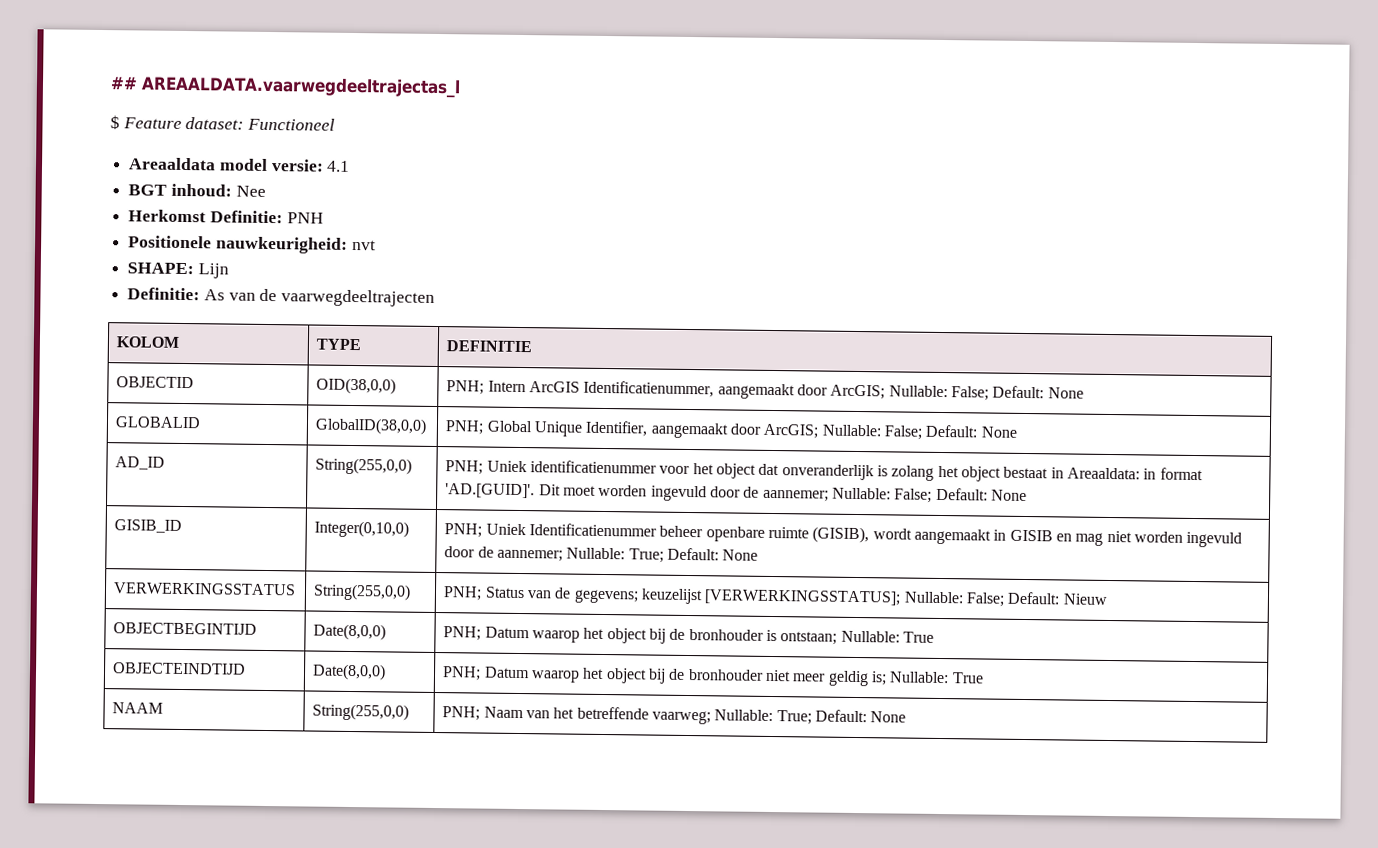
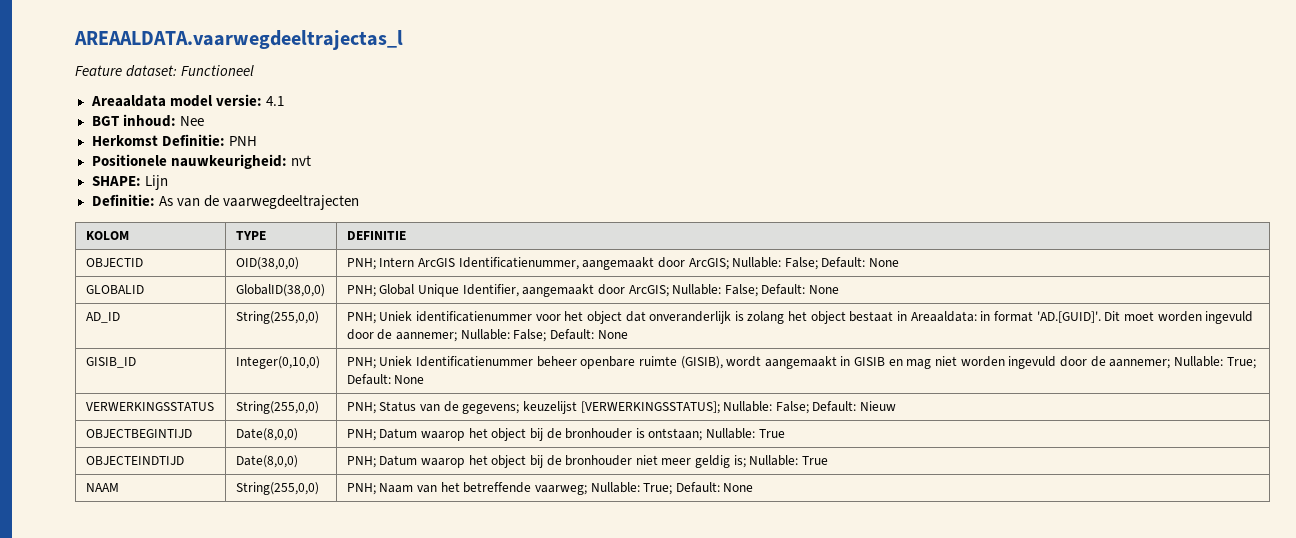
[110,76,138,90] ## -> (74, 40) none
[110,115,120,130] $ -> (403, 40) none

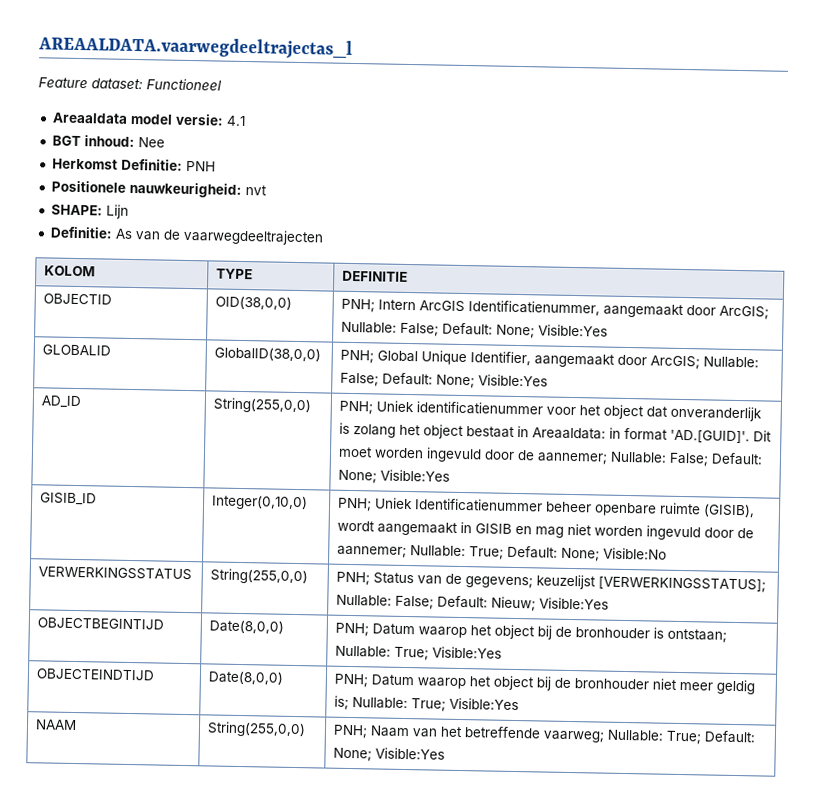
[821,257,900,268] Default: None -> [442,322,609,339] Default: None; Visible:Yes
[761,284,840,295] Default: None -> [382,372,549,389] Default: None; Visible:Yes
[549,329,628,340] Default: None -> [711,452,764,466] [338,469,451,484] Default: None; Visible:Yes
[346,374,425,385] Default: None -> [507,545,668,562] Default: None; Visible:No
[860,401,897,411] Nieuw -> [491,596,610,612] Nieuw; Visible:Yes
[758,429,785,438] True -> [394,646,503,661] True; Visible:Yes
[802,456,829,465] True -> [411,697,520,712] True; Visible:Yes
[675,482,754,493] Default: None -> [704,730,757,744] [333,747,446,762] Default: None; Visible:Yes

